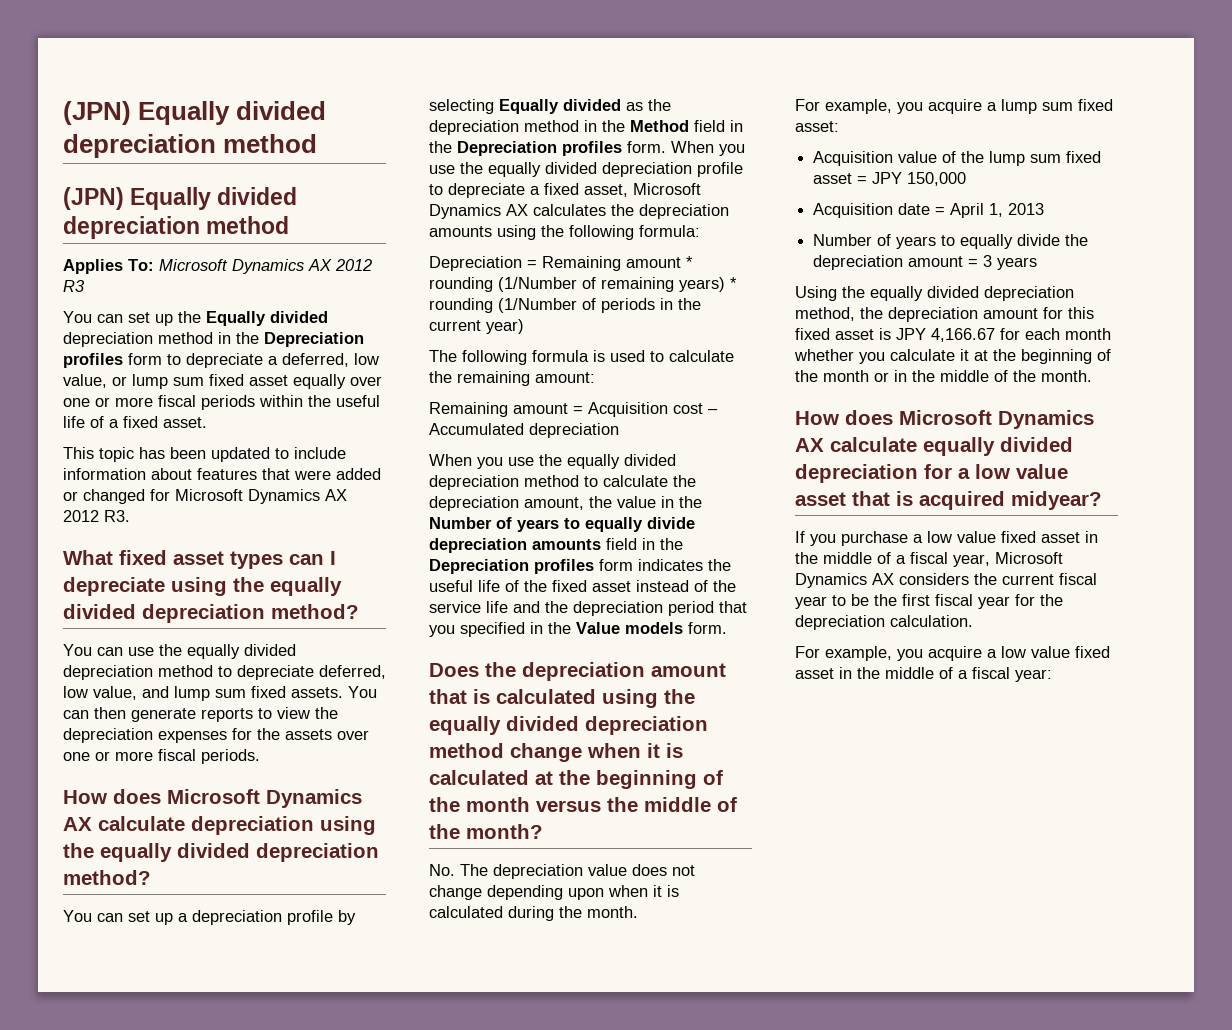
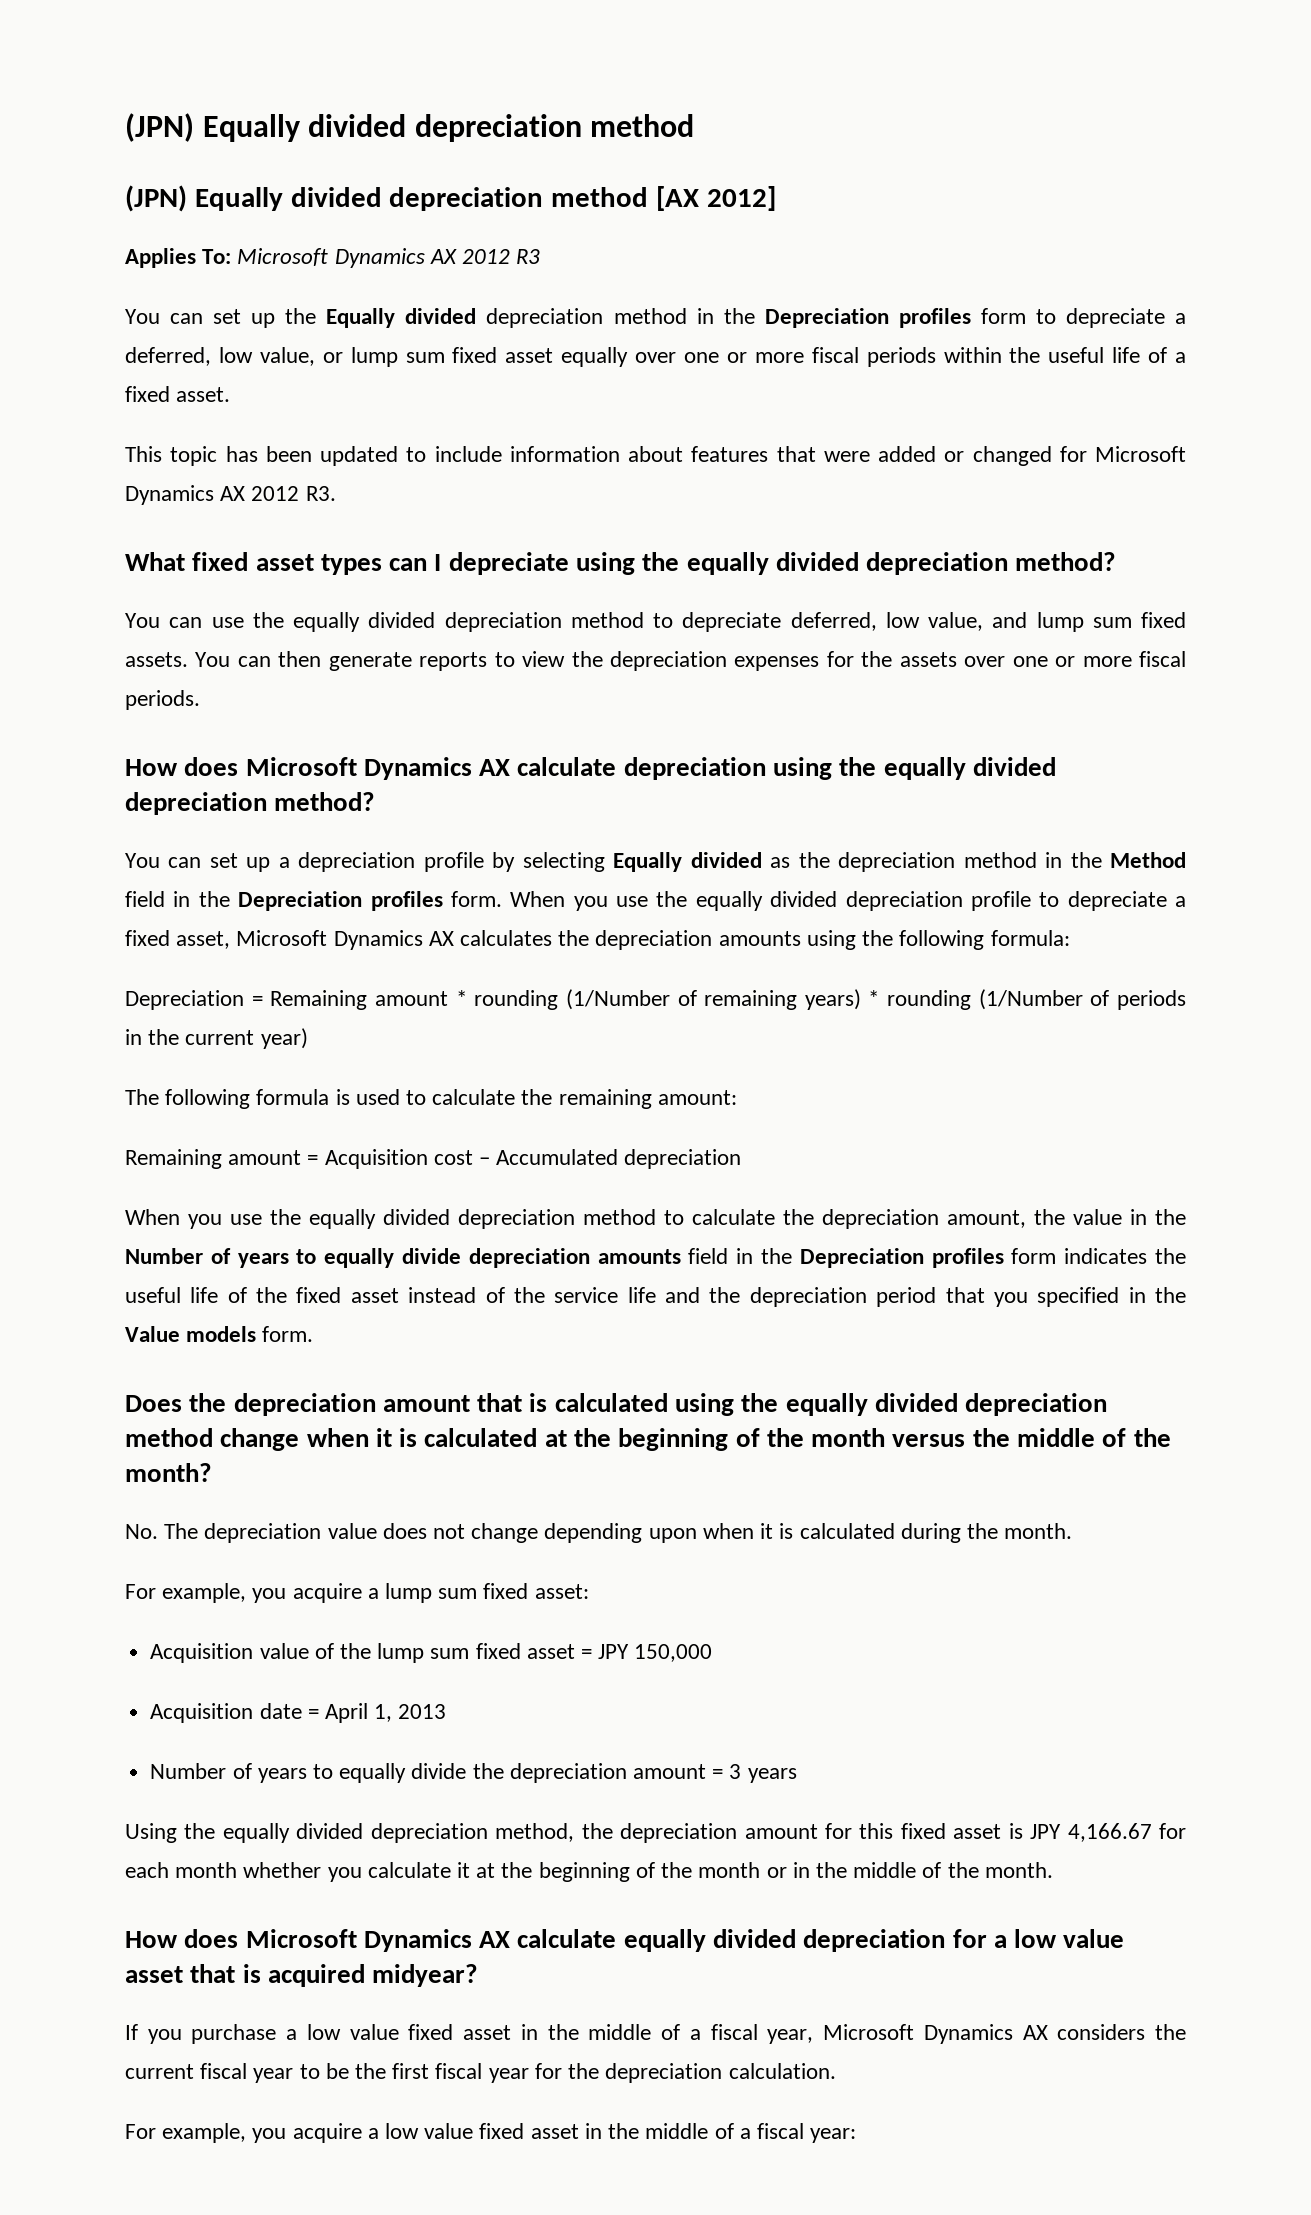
(290, 225) none -> [656,186,776,211] [AX 2012]

